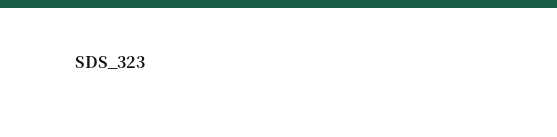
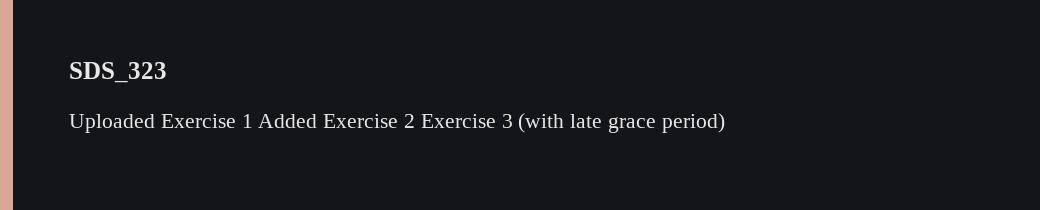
(145, 62) none -> [69,113,725,133] // Uploaded Exercise 1 Added Exercise 2 Exercise 3 (with late grace period)

